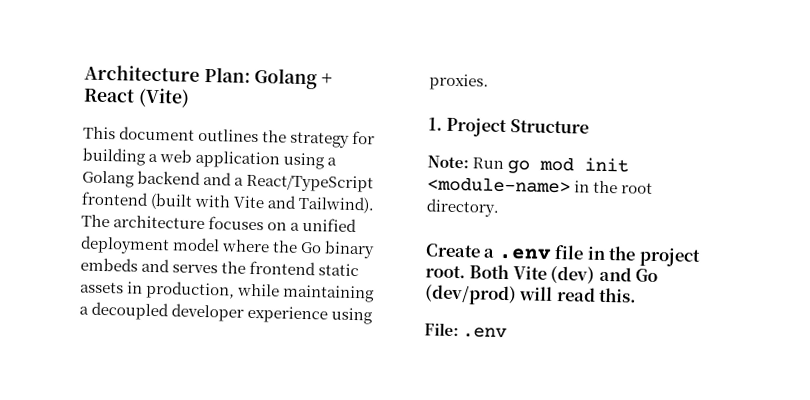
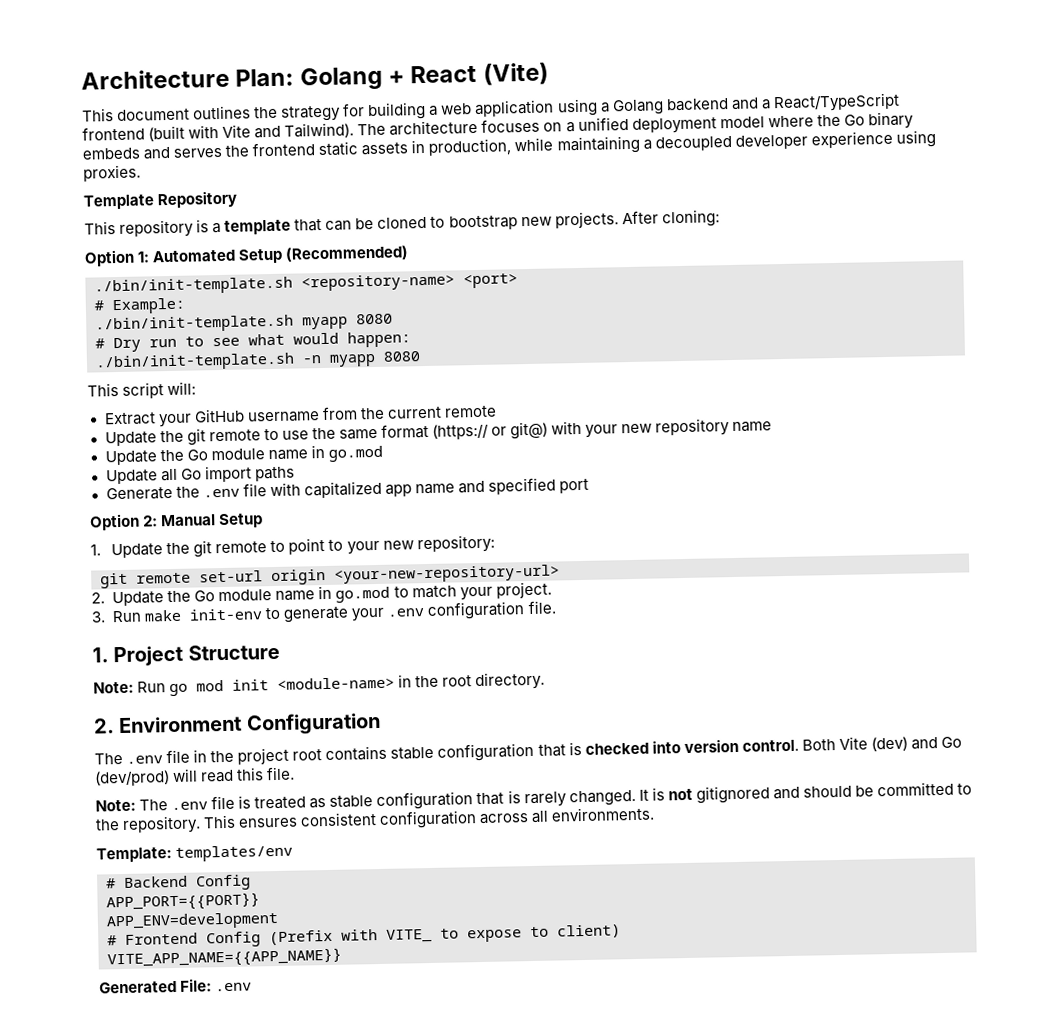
(489, 82) none -> [83,190,238,210] [84,209,720,238] [84,245,410,267] [94,273,518,296] [94,297,186,315] [95,313,393,334] [95,331,411,353] [95,351,421,372] [87,381,197,399] [103,405,497,428] [104,418,773,447] [104,444,383,466] [105,465,295,485] [105,477,589,501] [89,513,264,531] [90,534,495,559] [100,564,560,589] [91,581,552,607] [91,600,556,623] // Template Repository // This repository is a template that can be cloned to bootstrap new projects. After cloning: // Option 1: Automated Setup (Recommended) // ./bin/init-template.sh <repository-name> <port> // # Example: // ./bin/init-template.sh myapp 8080 // # Dry run to see what would happen: // ./bin/init-template.sh -n myapp 8080 // This script will: // Extract your GitHub username from the current remote // Update the git remote to use the same format (https:// or git@) with your new repository name // Update the Go module name in go.mod // Update all Go import paths // Generate the .env file with capitalized app name and specified port // Option 2: Manual Setup // 1. Update the git remote to point to your new repository: // git remote set-url origin <your-new-repository-url> // 2. Update the Go module name in go.mod to match your project. // 3. Run make init-env to generate your .env configuration file.
[425,243,496,258] Create a -> [93,711,381,736] [94,752,123,765] 2. Environment Configuration // The
[425,265,466,279] root. -> [292,738,799,762] root contains stable configuration that is checked into version control.
[599,287,638,303] this. // -> [236,766,296,781] [95,781,973,812] [95,806,656,834] [96,844,294,863] [106,874,251,891] [106,892,260,912] [106,911,279,931] [107,924,621,948] [107,947,342,969] [99,980,177,994] this file. // Note: The .env file is treated as stable configuration that is rarely changed. It is not gitignored and should be committed to the repository. This ensures consistent configuration across all environments. // Template: templates/env // # Backend Config // APP_PORT={{PORT}} // APP_ENV=development // # Frontend Config (Prefix with VITE_ to expose to client) // VITE_APP_NAME={{APP_NAME}} // Generated

